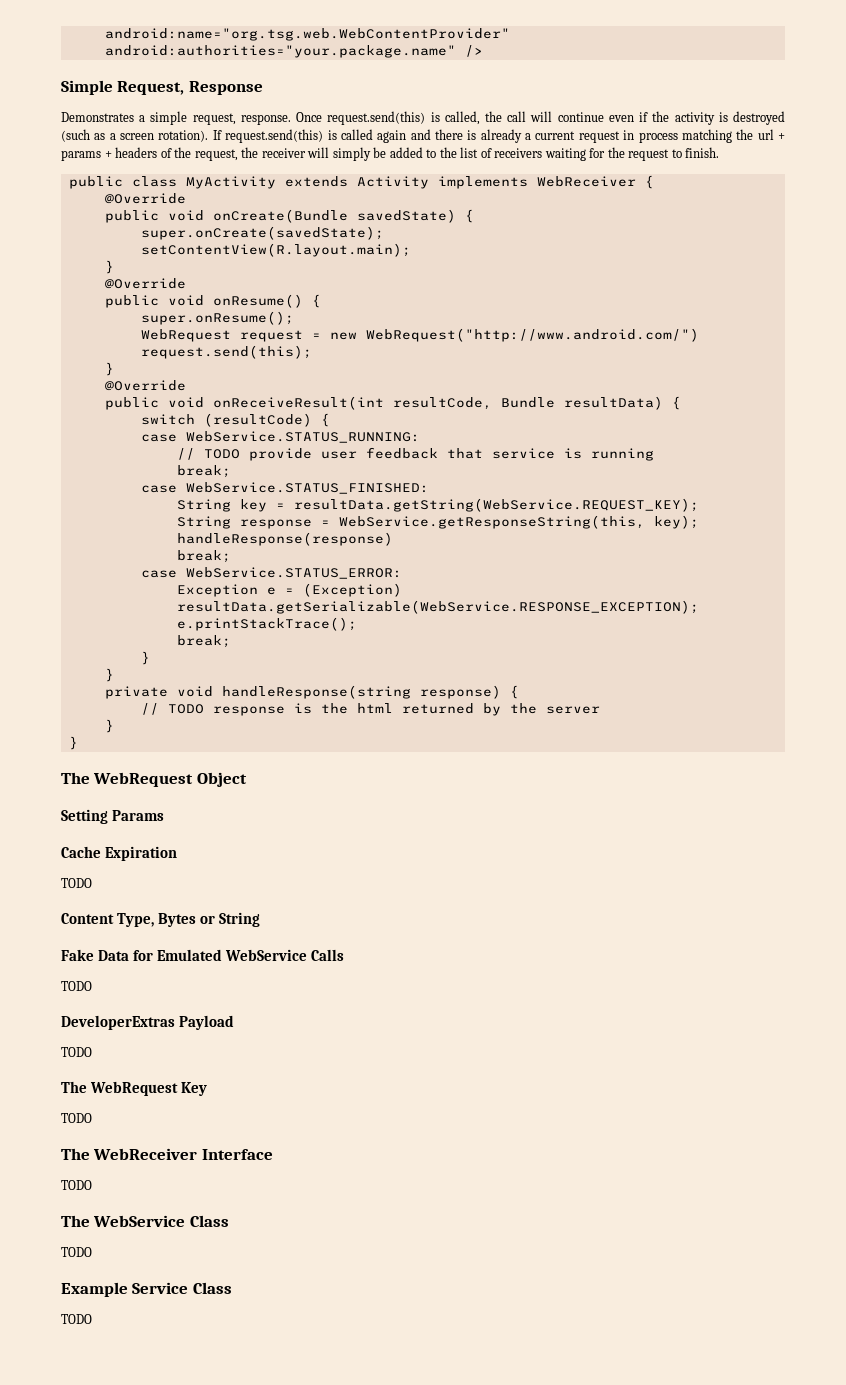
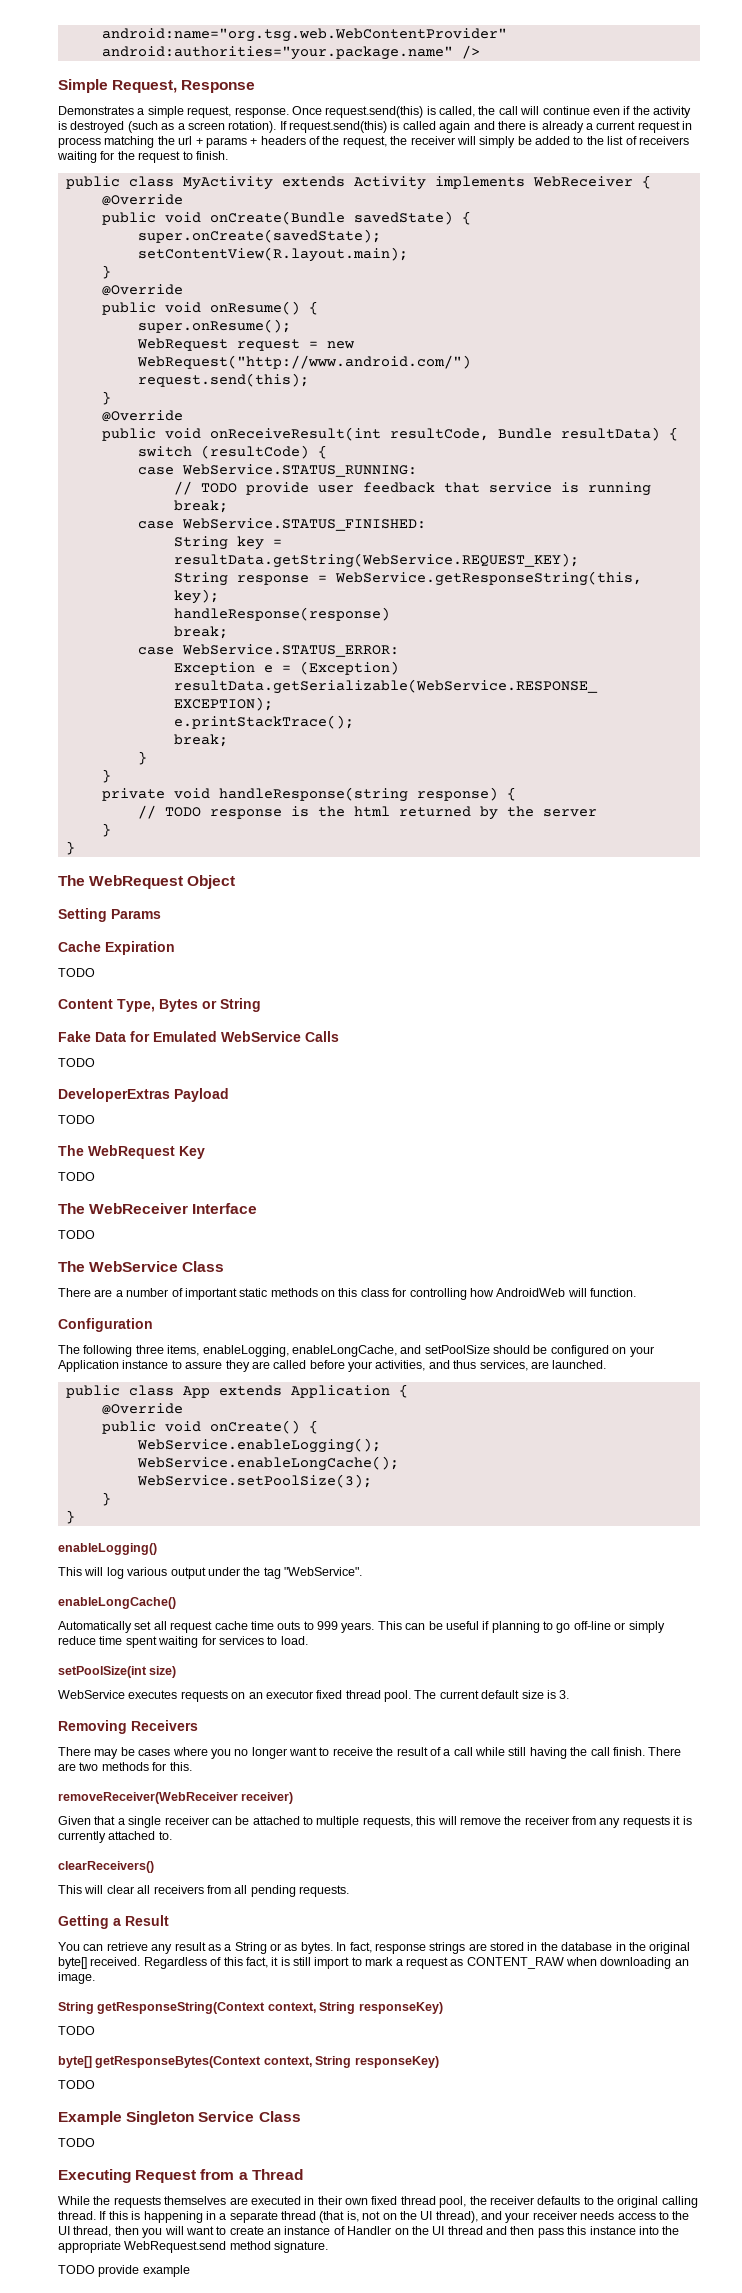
(229, 1221) none -> [58,1288,636,1300] [58,1318,153,1332] [58,1345,654,1357] [58,1360,607,1372] [65,1384,408,1398] [101,1403,183,1415] [101,1420,318,1434] [136,1438,381,1453] [136,1456,399,1471] [136,1474,372,1488] [101,1492,111,1506] [65,1510,75,1524] [58,1543,157,1555] [58,1567,362,1579] [58,1597,176,1609] [58,1621,665,1633] [58,1636,308,1648] [58,1666,177,1678] [58,1690,570,1702] [58,1720,198,1734] [58,1747,682,1759] [58,1762,192,1771] [58,1792,294,1804] [58,1816,692,1828] [58,1831,172,1843] [58,1861,154,1873] [58,1885,349,1897] [58,1915,169,1929] [58,1942,691,1954] [58,1957,689,1969] [58,1972,95,1984] [58,2002,443,2014] [58,2026,95,2035] [58,2056,439,2068] // There are a number of important static methods on this class for controlling how AndroidWeb will function. // Configuration // The following three items, enableLogging, enableLongCache, and setPoolSize should be configured on your Application instance to assure they are called before your activities, and thus services, are launched. // public class App extends Application { // @Override // public void onCreate() { // WebService.enableLogging(); // WebService.enableLongCache(); // WebService.setPoolSize(3); // } // } // enableLogging() // This will log various output under the tag "WebService". // enableLongCache() // Automatically set all request cache time outs to 999 years. This can be useful if planning to go off-line or simply reduce time spent waiting for services to load. // setPoolSize(int size) // WebService executes requests on an executor fixed thread pool. The current default size is 3. // Removing Receivers // There may be cases where you no longer want to receive the result of a call while still having the call finish. There are two methods for this. // removeReceiver(WebReceiver receiver) // Given that a single receiver can be attached to multiple requests, this will remove the receiver from any requests it is currently attached to. // clearReceivers() // This will clear all receivers from all pending requests. // Getting a Result // You can retrieve any result as a String or as bytes. In fact, response strings are stored in the database in the original byte[] received. Regardless of this fact, it is still import to mark a request as CONTENT_RAW when downloading an image. // String getResponseString(Context context, String responseKey) // TODO // byte[] getResponseBytes(Context context, String responseKey)
(128, 1289) none -> [126,2111,195,2125] Singleton
(92, 1319) none -> [58,2169,303,2183] [58,2196,698,2208] [58,2211,690,2223] [58,2226,680,2238] [58,2241,329,2253] [58,2265,190,2277] // Executing Request from a Thread // While the requests themselves are executed in their own fixed thread pool, the receiver defaults to the original calling thread. If this is happening in a separate thread (that is, not on the UI thread), and your receiver needs access to the UI thread, then you will want to create an instance of Handler on the UI thread and then pass this instance into the appropriate WebRequest.send method signature. // TODO provide example

